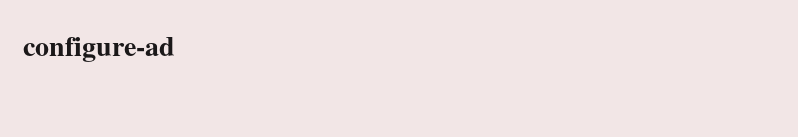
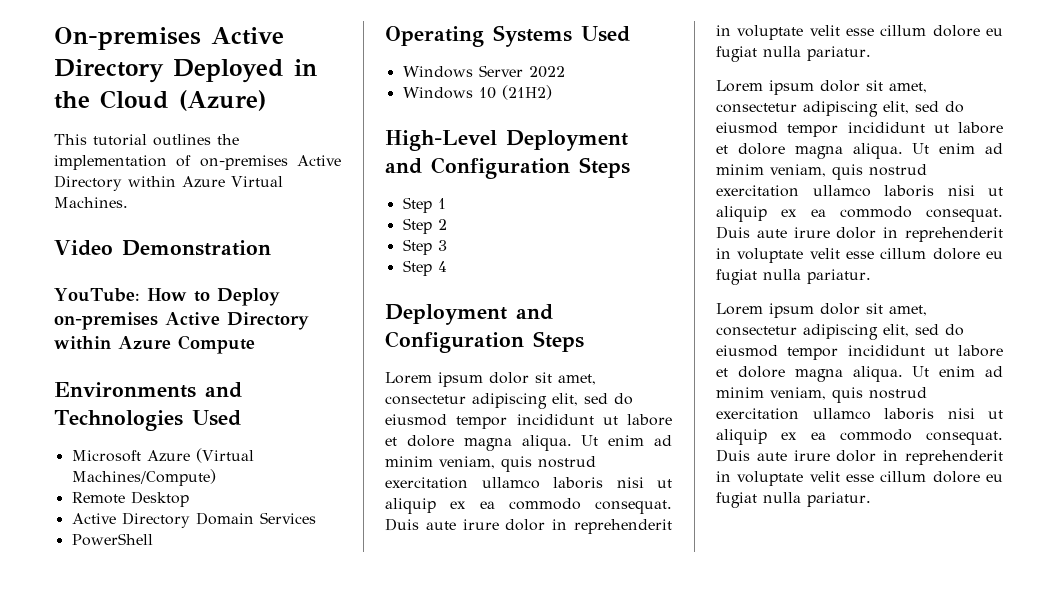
[23,37,175,62] configure-ad -> [54,27,284,50] [54,59,317,83] [54,90,266,111] [54,134,239,146] [54,155,341,170] [54,175,283,191] [54,197,128,208] [54,240,271,256] [54,288,280,306] [54,312,309,330] [54,335,255,354] [54,382,242,398] [54,410,241,431] [71,448,254,463] [71,469,216,486] [71,491,189,507] [71,512,316,528] [71,533,153,546] [385,25,630,47] [402,65,565,78] [402,85,552,100] [385,130,628,151] [385,157,630,179] [402,197,446,213] [402,218,447,234] [402,239,447,255] [402,260,447,276] [385,304,553,325] [385,331,584,353] [385,372,596,387] [385,393,633,409] [385,414,672,429] [385,435,672,451] [385,456,596,472] [385,477,672,489] [385,498,672,514] [385,518,672,534] [716,25,1003,40] [716,46,871,62] [716,80,927,95] [716,101,964,117] [716,122,1003,137] [716,143,1003,159] [716,164,927,180] [716,185,1003,197] [716,206,1003,222] [716,226,1003,242] [716,248,1003,263] [716,269,871,285] [716,303,927,318] [716,324,964,340] [716,345,1003,360] [716,366,1003,382] [716,387,927,403] [716,408,1003,420] [716,429,1003,445] [716,449,1003,465] [716,471,1003,486] [716,492,871,508] On-premises Active Directory Deployed in the Cloud (Azure) // This tutorial outlines the implementation of on-premises Active Directory within Azure Virtual Machines. // Video Demonstration // YouTube: How to Deploy on-premises Active Directory within Azure Compute // Environments and Technologies Used // Microsoft Azure (Virtual Machines/Compute) // Remote Desktop // Active Directory Domain Services // PowerShell // Operating Systems Used // Windows Server 2022 // Windows 10 (21H2) // High-Level Deployment and Configuration Steps // Step 1 // Step 2 // Step 3 // Step 4 // Deployment and Configuration Steps // Lorem ipsum dolor sit amet, consectetur adipiscing elit, sed do eiusmod tempor incididunt ut labore et dolore magna aliqua. Ut enim ad minim veniam, quis nostrud exercitation ullamco laboris nisi ut aliquip ex ea commodo consequat. Duis aute irure dolor in reprehenderit in voluptate velit esse cillum dolore eu fugiat nulla pariatur. // Lorem ipsum dolor sit amet, consectetur adipiscing elit, sed do eiusmod tempor incididunt ut labore et dolore magna aliqua. Ut enim ad minim veniam, quis nostrud exercitation ullamco laboris nisi ut aliquip ex ea commodo consequat. Duis aute irure dolor in reprehenderit in voluptate velit esse cillum dolore eu fugiat nulla pariatur. // Lorem ipsum dolor sit amet, consectetur adipiscing elit, sed do eiusmod tempor incididunt ut labore et dolore magna aliqua. Ut enim ad minim veniam, quis nostrud exercitation ullamco laboris nisi ut aliquip ex ea commodo consequat. Duis aute irure dolor in reprehenderit in voluptate velit esse cillum dolore eu fugiat nulla pariatur.

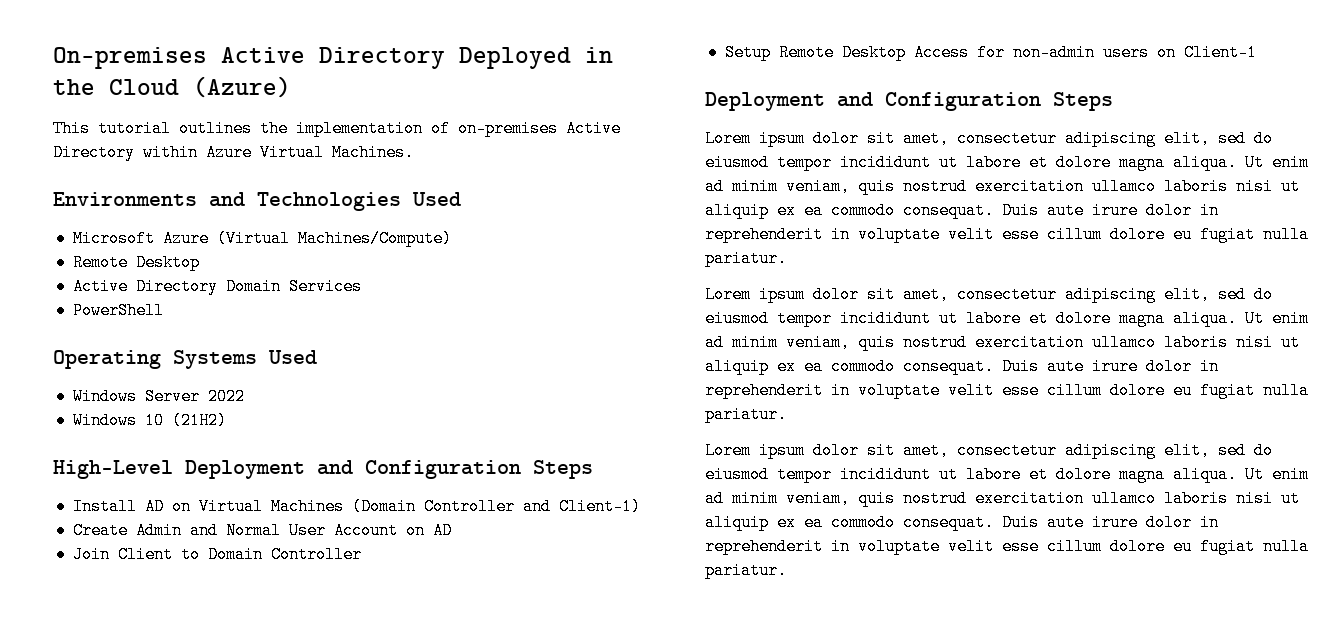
[54,240,271,256] [54,288,280,306] [54,312,309,330] [54,335,255,354] // Video Demonstration // YouTube: How to Deploy on-premises Active Directory within Azure Compute -> (414, 152) none
[402,197,446,213] [402,218,447,234] [402,239,447,255] [402,260,447,276] Step 1 // Step 2 // Step 3 // Step 4 -> [72,498,641,515] [72,522,452,539] [72,546,362,563] [724,44,1257,61] Install AD on Virtual Machines (Domain Controller and Client-1) // Create Admin and Normal User Account on AD // Join Client to Domain Controller // Setup Remote Desktop Access for non-admin users on Client-1

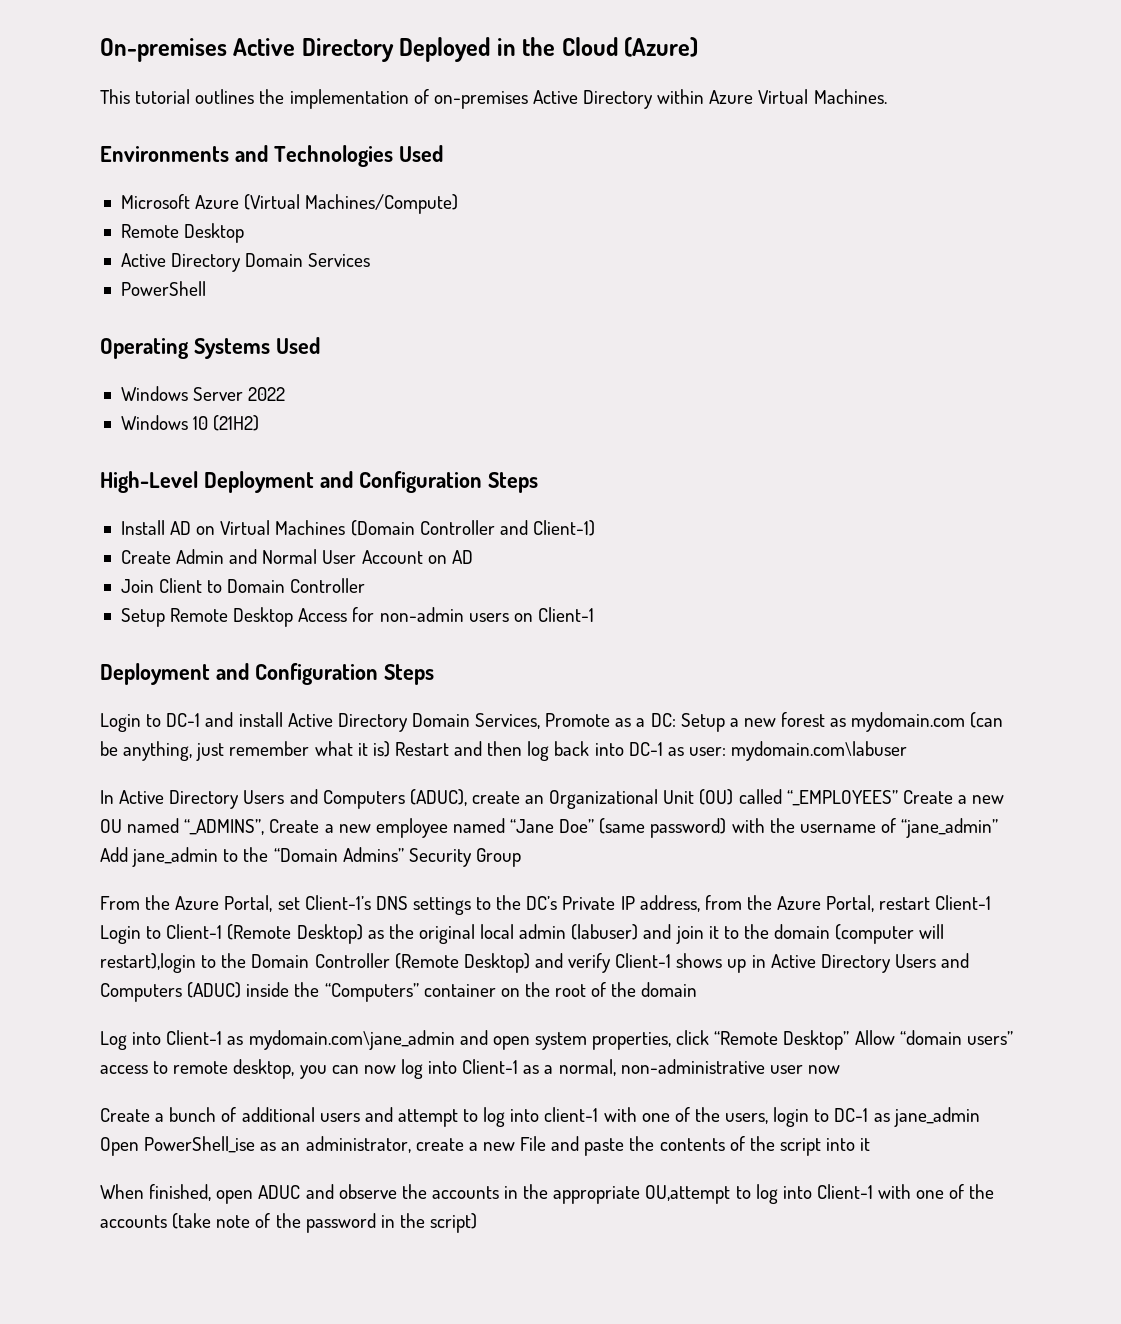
[705,130,1273,147] [705,154,1309,171] [705,178,1300,195] [705,202,1219,219] [705,226,1309,243] [705,250,787,267] [705,286,1273,303] [705,310,1309,327] [705,334,1300,351] [705,358,1219,375] [705,382,1309,399] [705,406,787,423] [705,442,1273,459] [705,466,1309,483] [705,490,1300,507] [705,514,1219,531] [705,538,1309,555] [705,562,787,579] Lorem ipsum dolor sit amet, consectetur adipiscing elit, sed do eiusmod tempor incididunt ut labore et dolore magna aliqua. Ut enim ad minim veniam, quis nostrud exercitation ullamco laboris nisi ut aliquip ex ea commodo consequat. Duis aute irure dolor in reprehenderit in voluptate velit esse cillum dolore eu fugiat nulla pariatur. // Lorem ipsum dolor sit amet, consectetur adipiscing elit, sed do eiusmod tempor incididunt ut labore et dolore magna aliqua. Ut enim ad minim veniam, quis nostrud exercitation ullamco laboris nisi ut aliquip ex ea commodo consequat. Duis aute irure dolor in reprehenderit in voluptate velit esse cillum dolore eu fugiat nulla pariatur. // Lorem ipsum dolor sit amet, consectetur adipiscing elit, sed do eiusmod tempor incididunt ut labore et dolore magna aliqua. Ut enim ad minim veniam, quis nostrud exercitation ullamco laboris nisi ut aliquip ex ea commodo consequat. Duis aute irure dolor in reprehenderit in voluptate velit esse cillum dolore eu fugiat nulla pariatur. -> [100,712,1004,732] [100,741,908,761] [100,789,1005,809] [100,818,999,838] [100,847,521,867] [100,895,992,915] [100,924,945,944] [100,953,970,973] [100,982,698,1002] [100,1030,1013,1050] [100,1059,840,1079] [100,1107,980,1127] [100,1136,871,1156] [100,1184,995,1204] [100,1213,478,1233] Login to DC-1 and install Active Directory Domain Services, Promote as a DC: Setup a new forest as mydomain.com (can be anything, just remember what it is) Restart and then log back into DC-1 as user: mydomain.com\labuser // In Active Directory Users and Computers (ADUC), create an Organizational Unit (OU) called “_EMPLOYEES” Create a new OU named “_ADMINS”, Create a new employee named “Jane Doe” (same password) with the username of “jane_admin” Add jane_admin to the “Domain Admins” Security Group // From the Azure Portal, set Client-1’s DNS settings to the DC’s Private IP address, from the Azure Portal, restart Client-1 Login to Client-1 (Remote Desktop) as the original local admin (labuser) and join it to the domain (computer will restart),login to the Domain Controller (Remote Desktop) and verify Client-1 shows up in Active Directory Users and Computers (ADUC) inside the “Computers” container on the root of the domain // Log into Client-1 as mydomain.com\jane_admin and open system properties, click “Remote Desktop” Allow “domain users” access to remote desktop, you can now log into Client-1 as a normal, non-administrative user now // Create a bunch of additional users and attempt to log into client-1 with one of the users, login to DC-1 as jane_admin Open PowerShell_ise as an administrator, create a new File and paste the contents of the script into it // When finished, open ADUC and observe the accounts in the appropriate OU,attempt to log into Client-1 with one of the accounts (take note of the password in the script)

